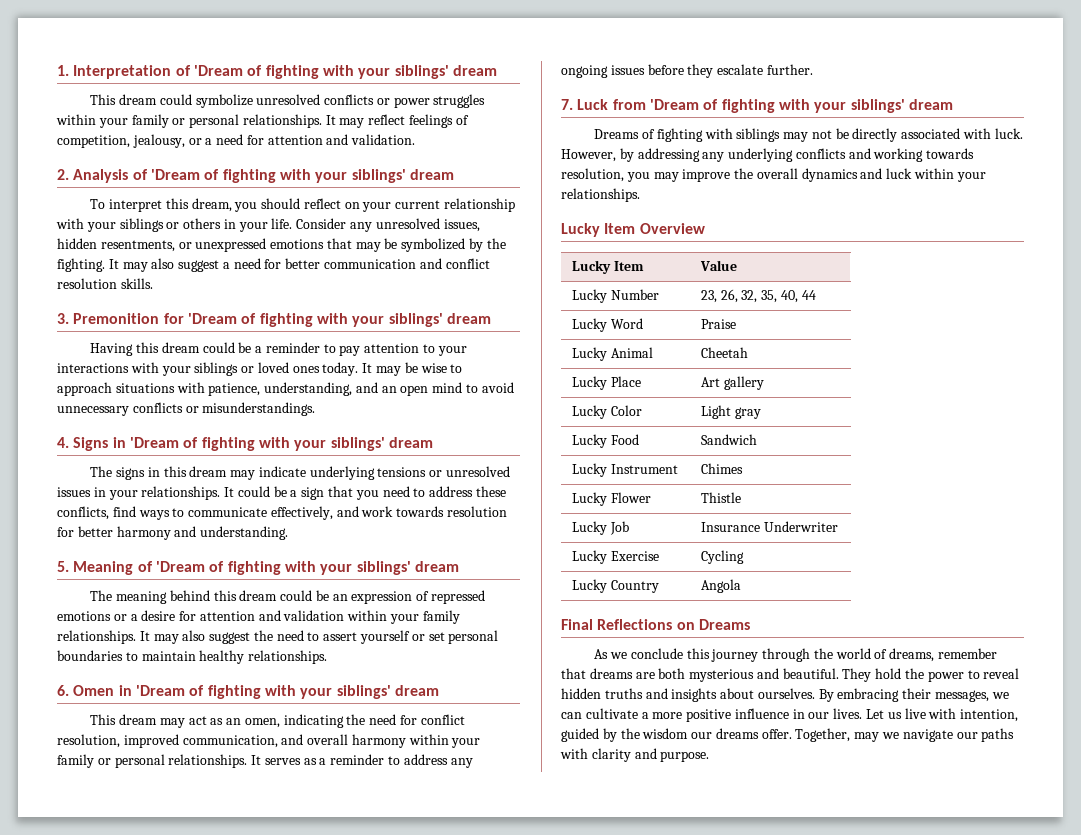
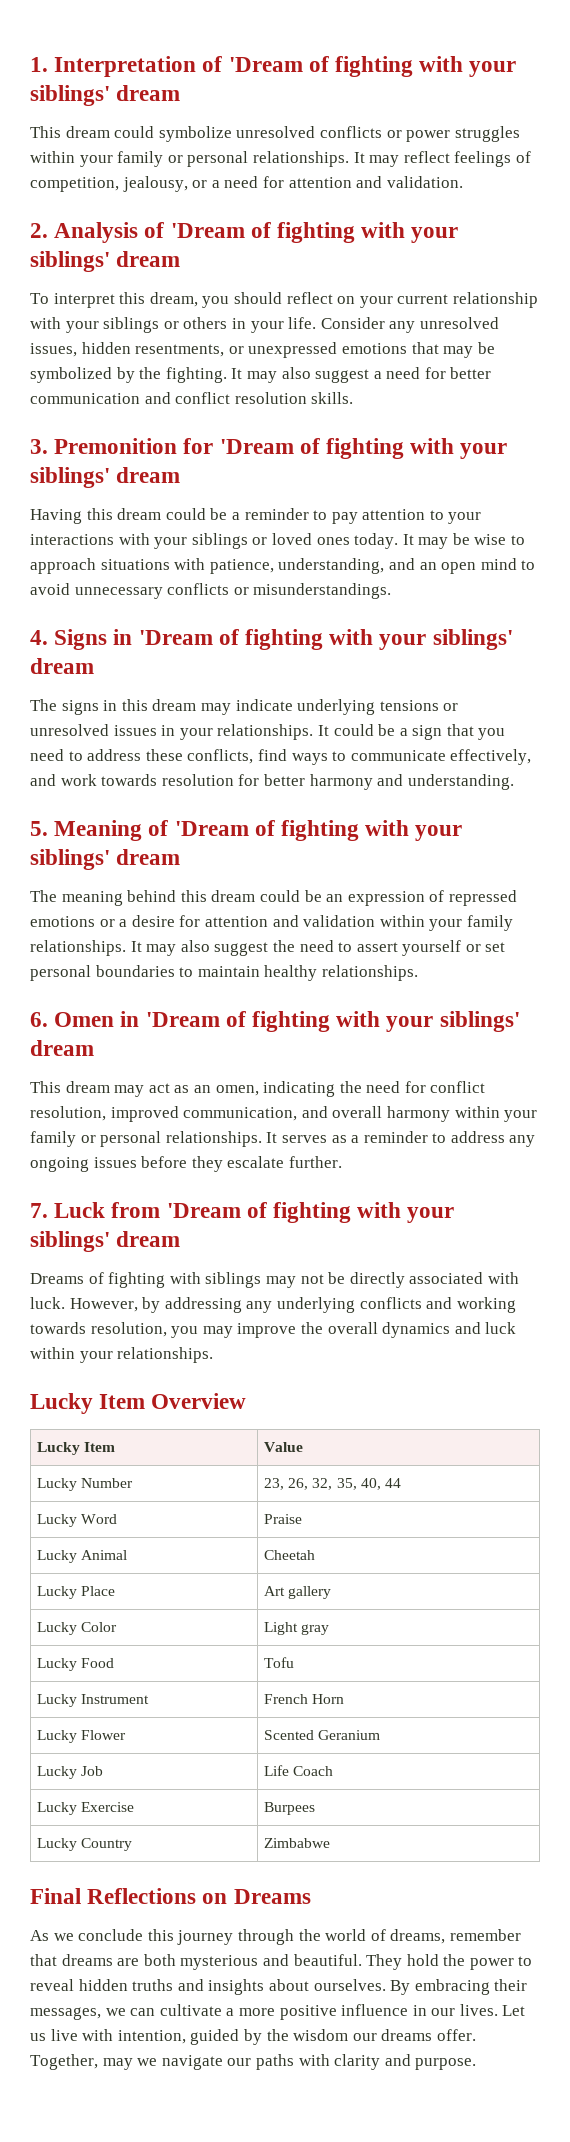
[700,434,757,445] Sandwich -> [263,1657,294,1668] Tofu
[700,463,743,474] Chimes -> [263,1694,345,1704] French Horn
[700,492,741,503] Thistle -> [263,1730,381,1740] Scented Geranium
[700,521,838,532] Insurance Underwriter -> [263,1765,334,1776] Life Coach
[700,550,744,564] Cycling -> [263,1802,315,1815] Burpees
[700,579,741,593] Angola -> [263,1838,330,1848] Zimbabwe

